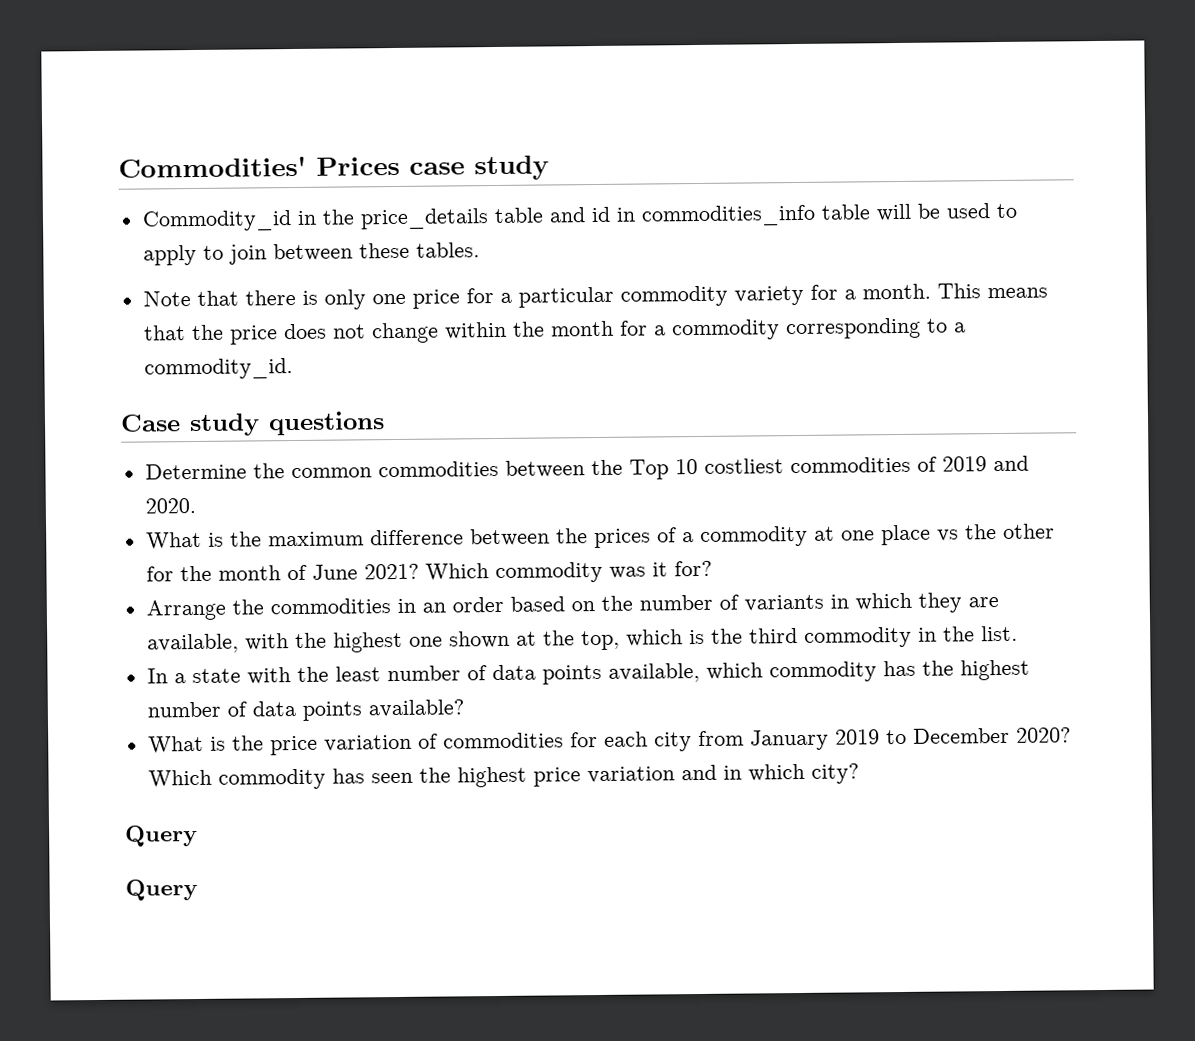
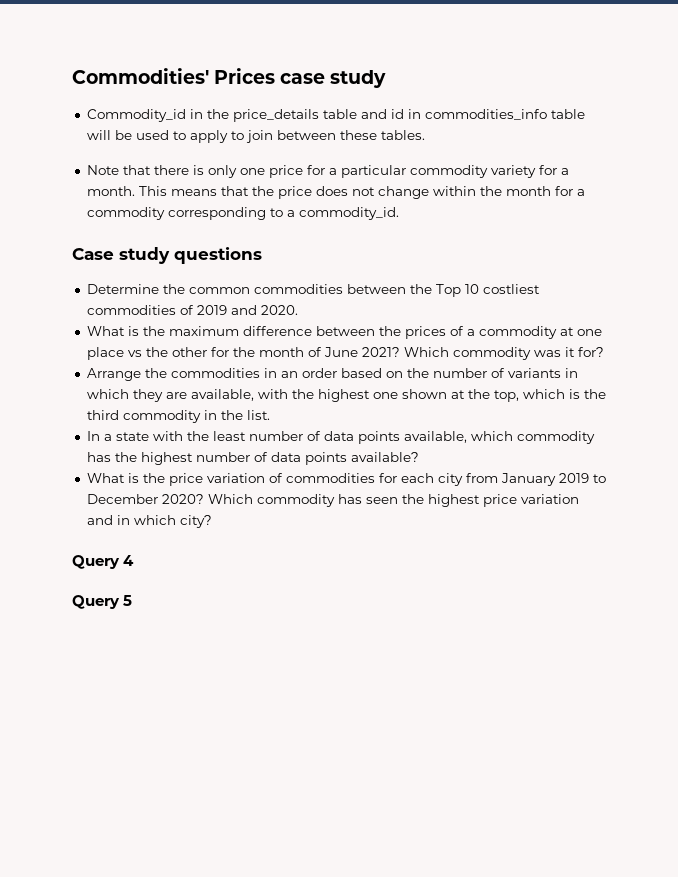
[125,878,198,901] // Query -> [123,555,135,566] [72,595,133,609] 4 // Query 5

